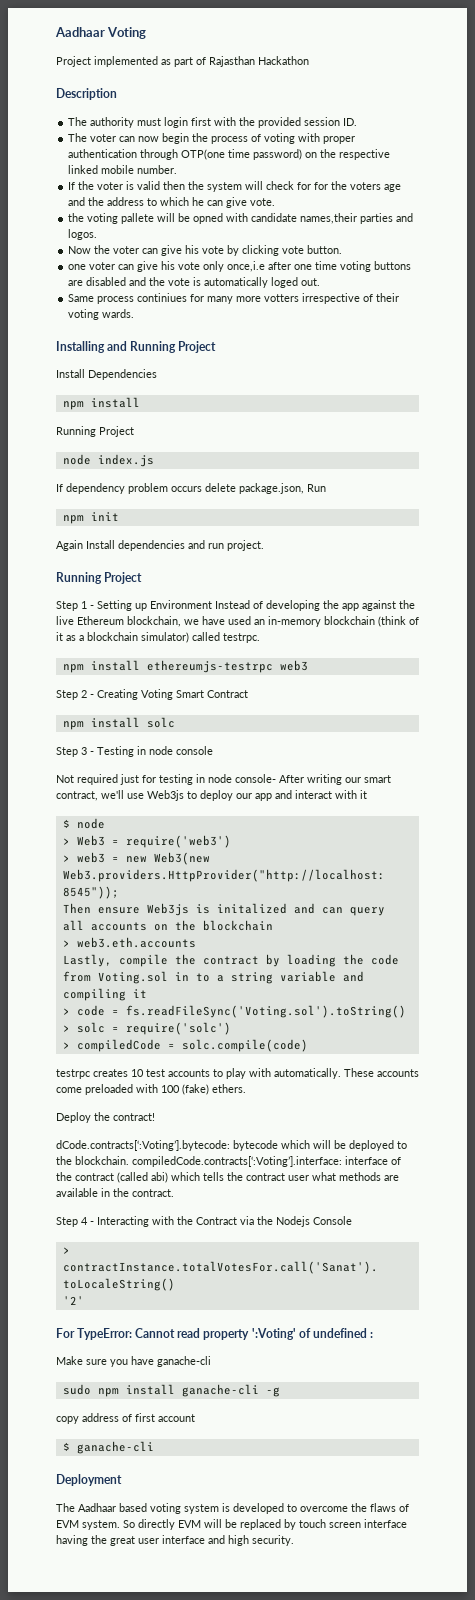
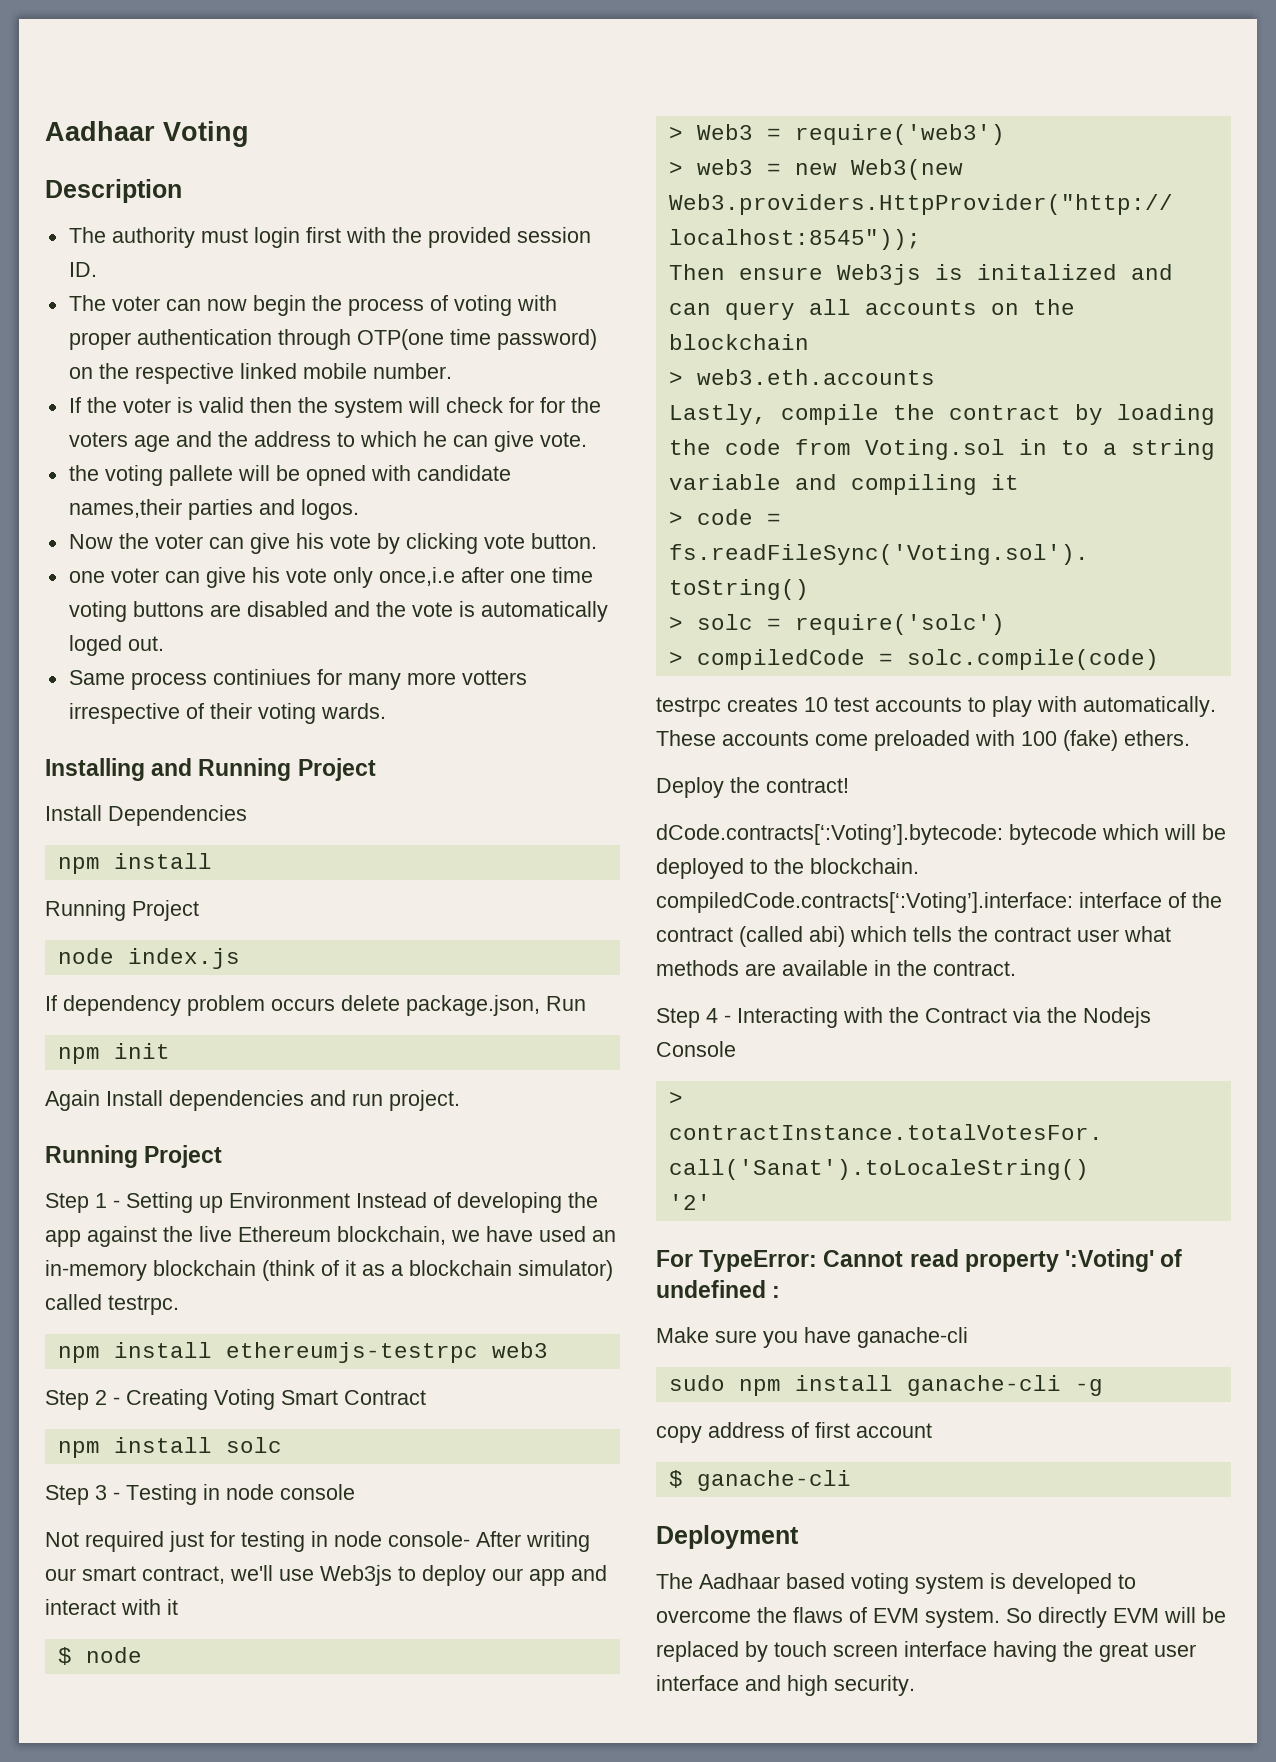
[56,56,309,67] // Project implemented as part of Rajasthan Hackathon -> (249, 134) none

